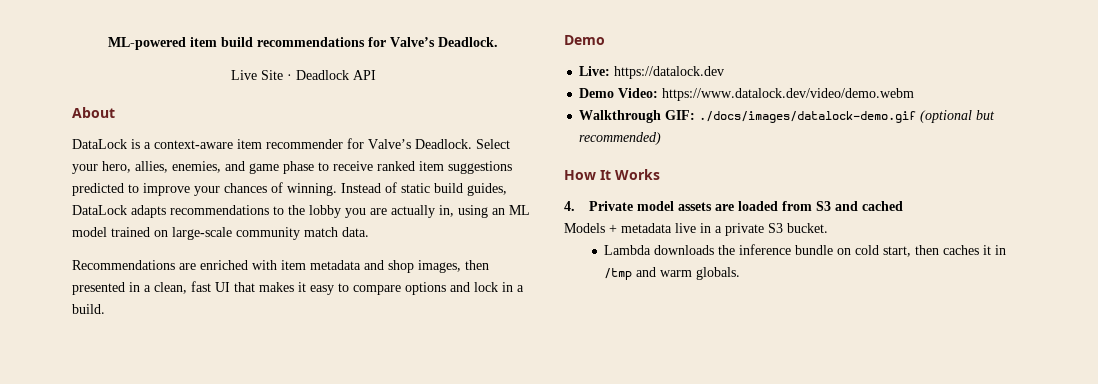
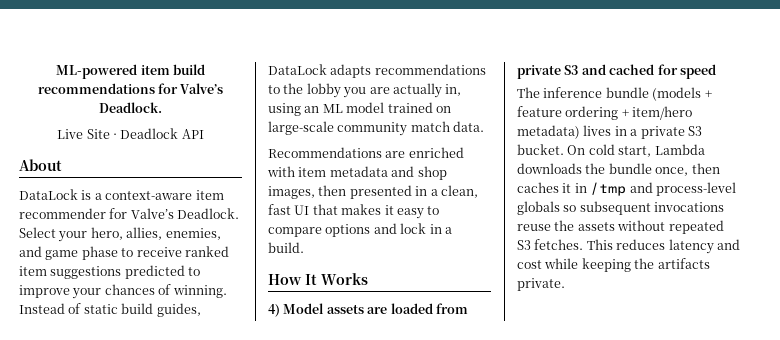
[564,35,605,45] [579,66,725,79] [579,88,915,101] [579,110,996,123] [579,132,662,145] // Demo // Live: https://datalock.dev // Demo Video: https://www.datalock.dev/video/demo.webm // Walkthrough GIF: ./docs/images/datalock-demo.gif (optional but recommended) -> (304, 247) none
[564,201,674,211] 4. Private model -> [268,303,325,317] 4) Model
(812, 206) none -> [517,65,561,79] private
[564,223,696,233] // Models + metadata live -> [657,64,716,79] [517,87,712,101] [517,106,693,120] [517,125,612,139] for speed // The inference bundle (models + feature ordering + item/hero metadata) lives
[604,244,912,257] // Lambda downloads the inference bundle on cold start, -> [567,144,705,157] [517,163,689,176] On cold start, Lambda downloads the bundle once,
[660,267,741,280] warm globals. -> [655,182,736,196] [517,201,725,215] [517,220,724,234] [517,239,740,254] [517,258,710,272] [517,278,565,291] process-level globals so subsequent invocations reuse the assets without repeated S3 fetches. This reduces latency and cost while keeping the artifacts private.

